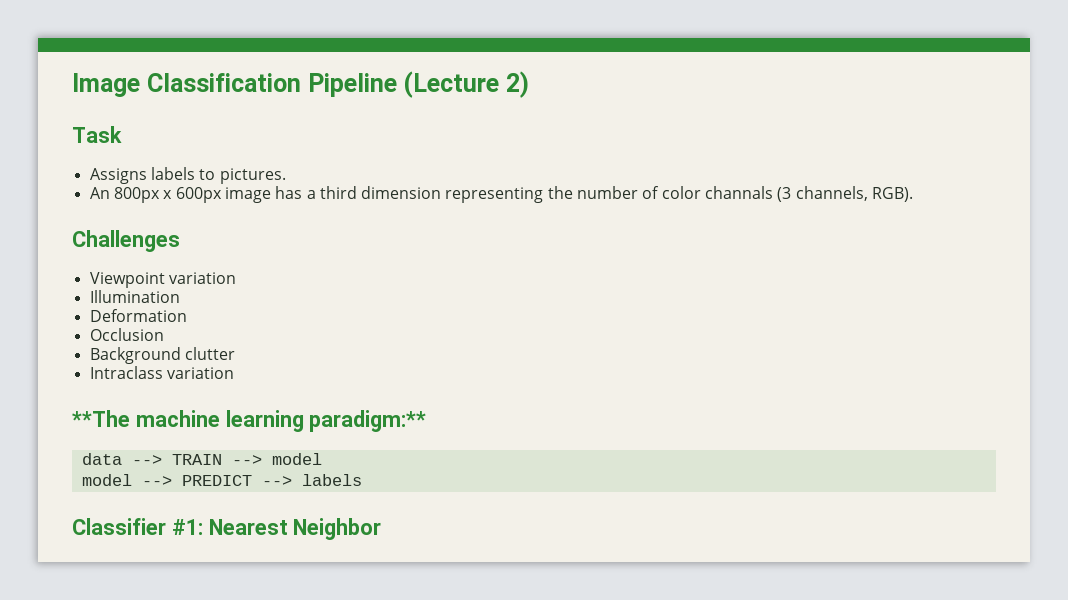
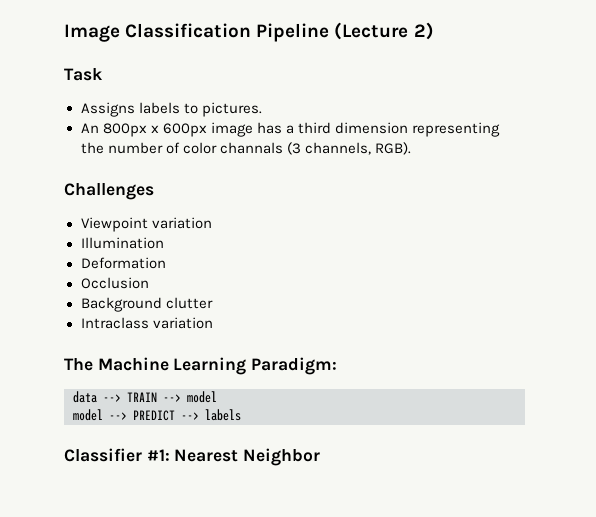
[72,410,427,432] **The machine learning paradigm:** -> [64,357,338,375] The Machine Learning Paradigm:

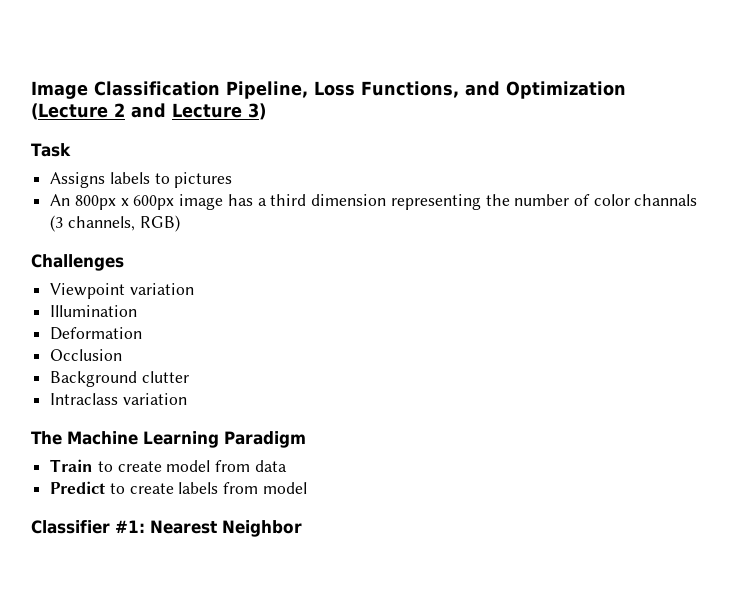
[256,22,434,42] Pipeline (Lecture 2) -> [226,81,626,99] [31,103,266,120] Pipeline, Loss Functions, and Optimization (Lecture 2 and Lecture 3)
[201,102,262,117] pictures. -> [174,172,233,188] pictures
[374,142,411,155] RGB). -> [139,215,180,232] RGB)
[251,357,338,375] [73,391,217,403] [73,409,241,421] Paradigm: // data --> TRAIN --> model // model --> PREDICT --> labels -> [224,431,306,448] [50,459,287,472] [50,481,307,494] Paradigm // Train to create model from data // Predict to create labels from model

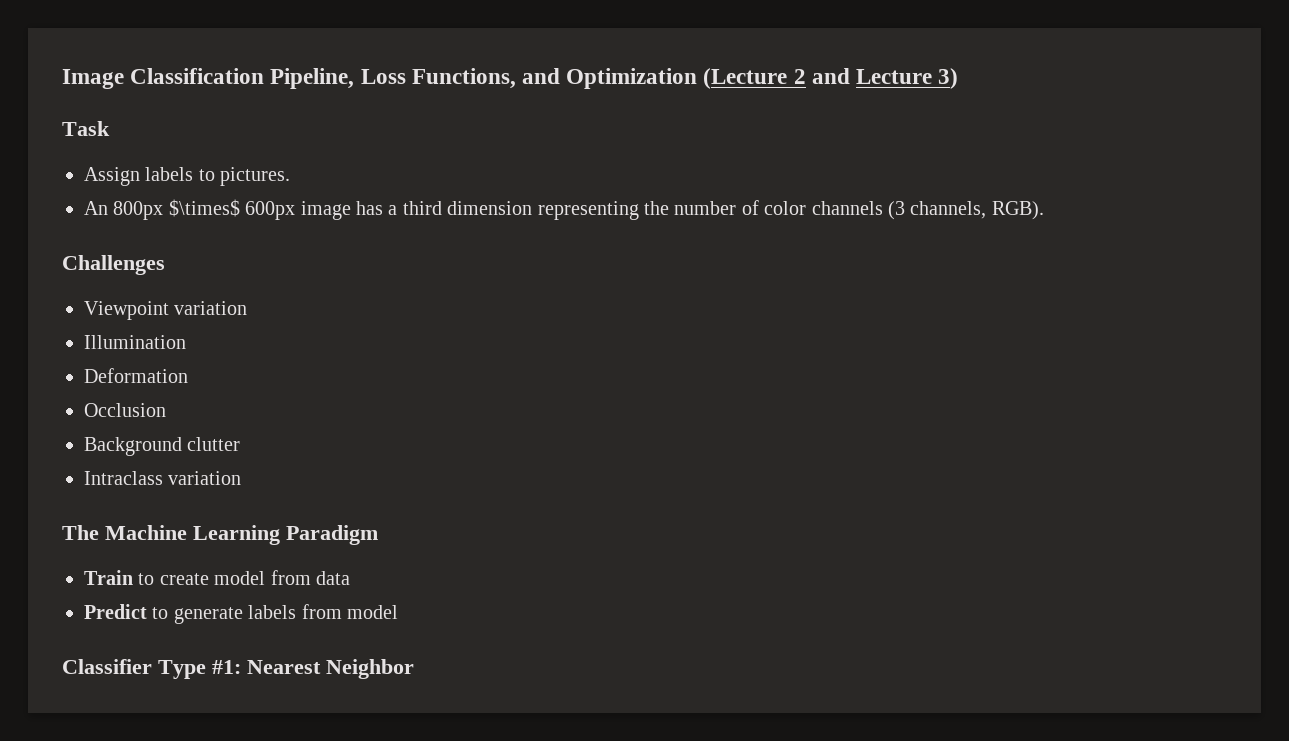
[50,172,106,188] Assigns -> [84,167,140,186] Assign
[174,172,233,188] pictures -> [220,167,291,186] pictures.
[120,198,129,206] x -> [168,199,240,217] $\times$
[634,194,698,206] channals -> [811,201,883,215] channels
[139,215,180,232] RGB) -> [991,201,1044,220] RGB).
[129,483,174,494] create -> [173,607,243,624] generate
(110, 527) none -> [158,660,206,679] Type

